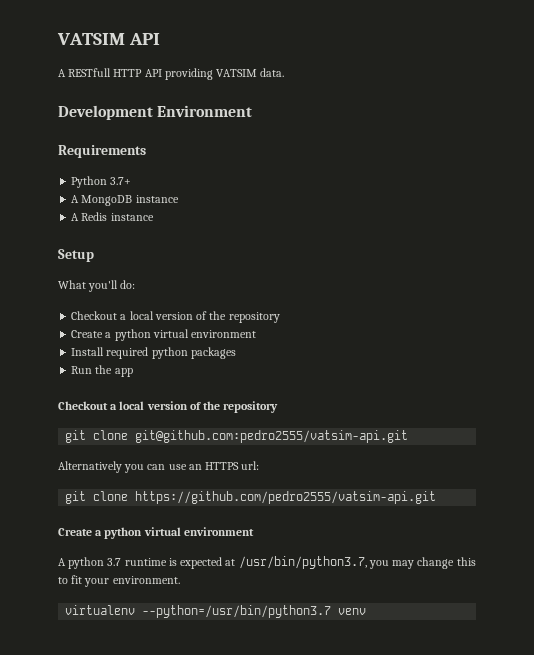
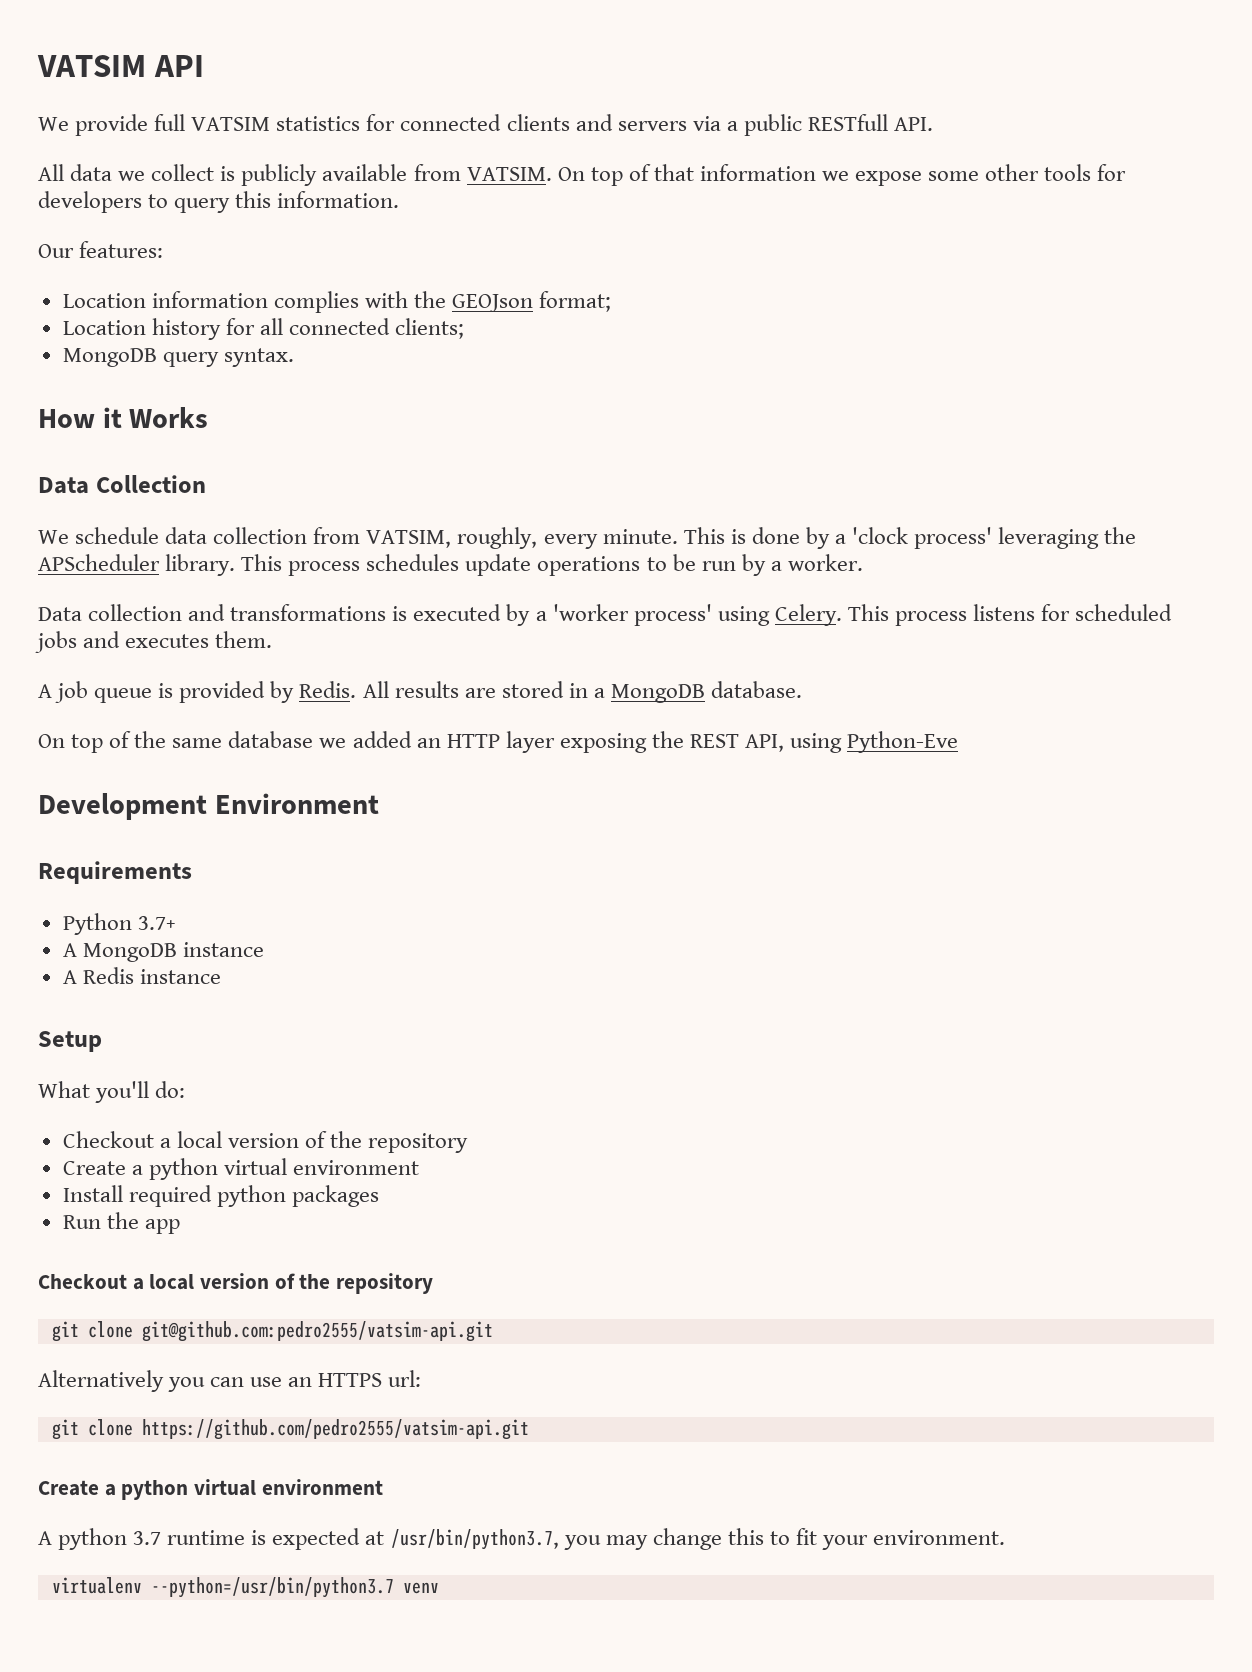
[58,68,285,80] A RESTfull HTTP API providing VATSIM data. -> [38,114,934,136] [38,164,1127,186] [38,191,400,213] [38,241,164,258] [62,291,612,313] [62,318,465,340] [62,348,294,367] [38,407,209,428] [38,475,206,494] [38,527,1137,549] [38,554,863,576] [38,604,1173,626] [35,631,273,653] [38,681,803,703] [38,731,959,753] We provide full VATSIM statistics for connected clients and servers via a public RESTfull API. // All data we collect is publicly available from VATSIM. On top of that information we expose some other tools for developers to query this information. // Our features: // Location information complies with the GEOJson format; // Location history for all connected clients; // MongoDB query syntax. // How it Works // Data Collection // We schedule data collection from VATSIM, roughly, every minute. This is done by a 'clock process' leveraging the APScheduler library. This process schedules update operations to be run by a worker. // Data collection and transformations is executed by a 'worker process' using Celery. This process listens for scheduled jobs and executes them. // A job queue is provided by Redis. All results are stored in a MongoDB database. // On top of the same database we added an HTTP layer exposing the REST API, using Python-Eve

